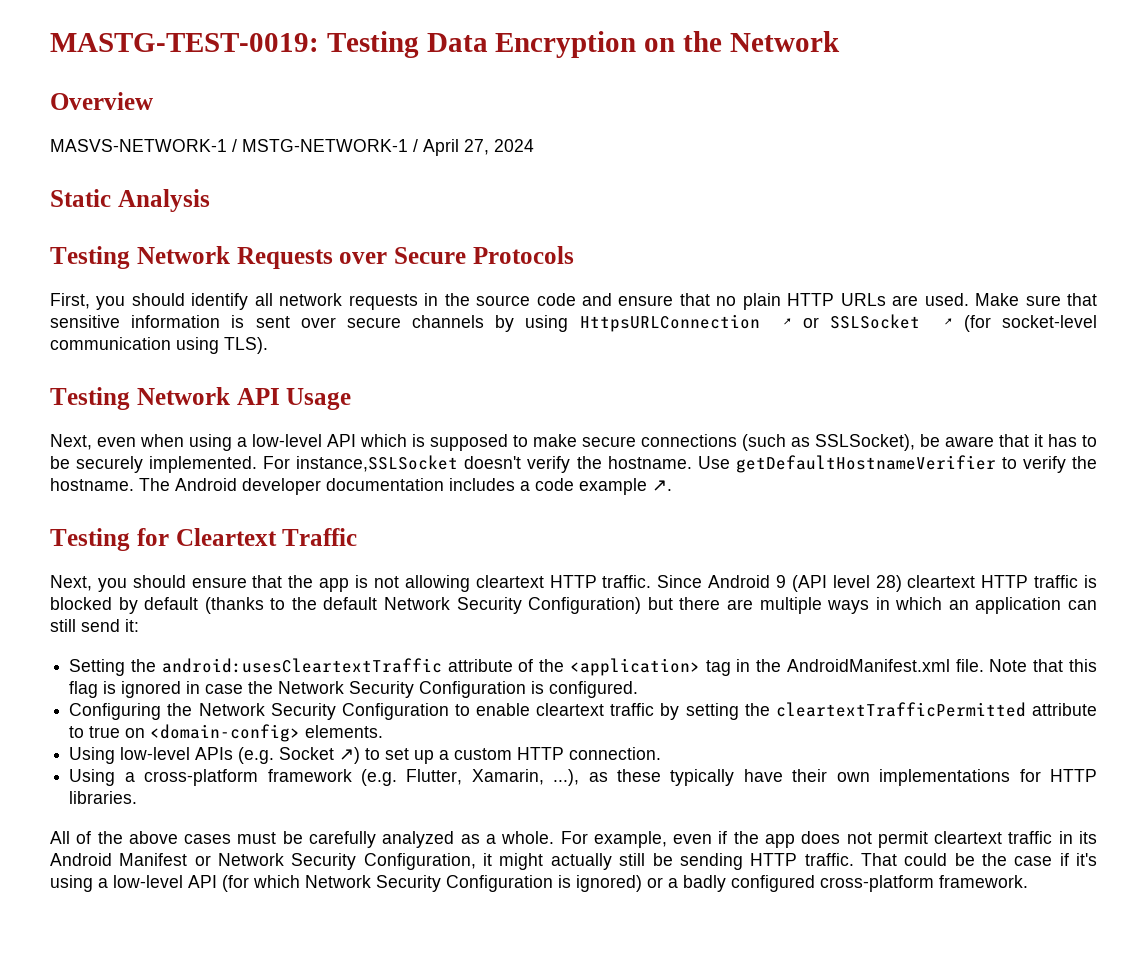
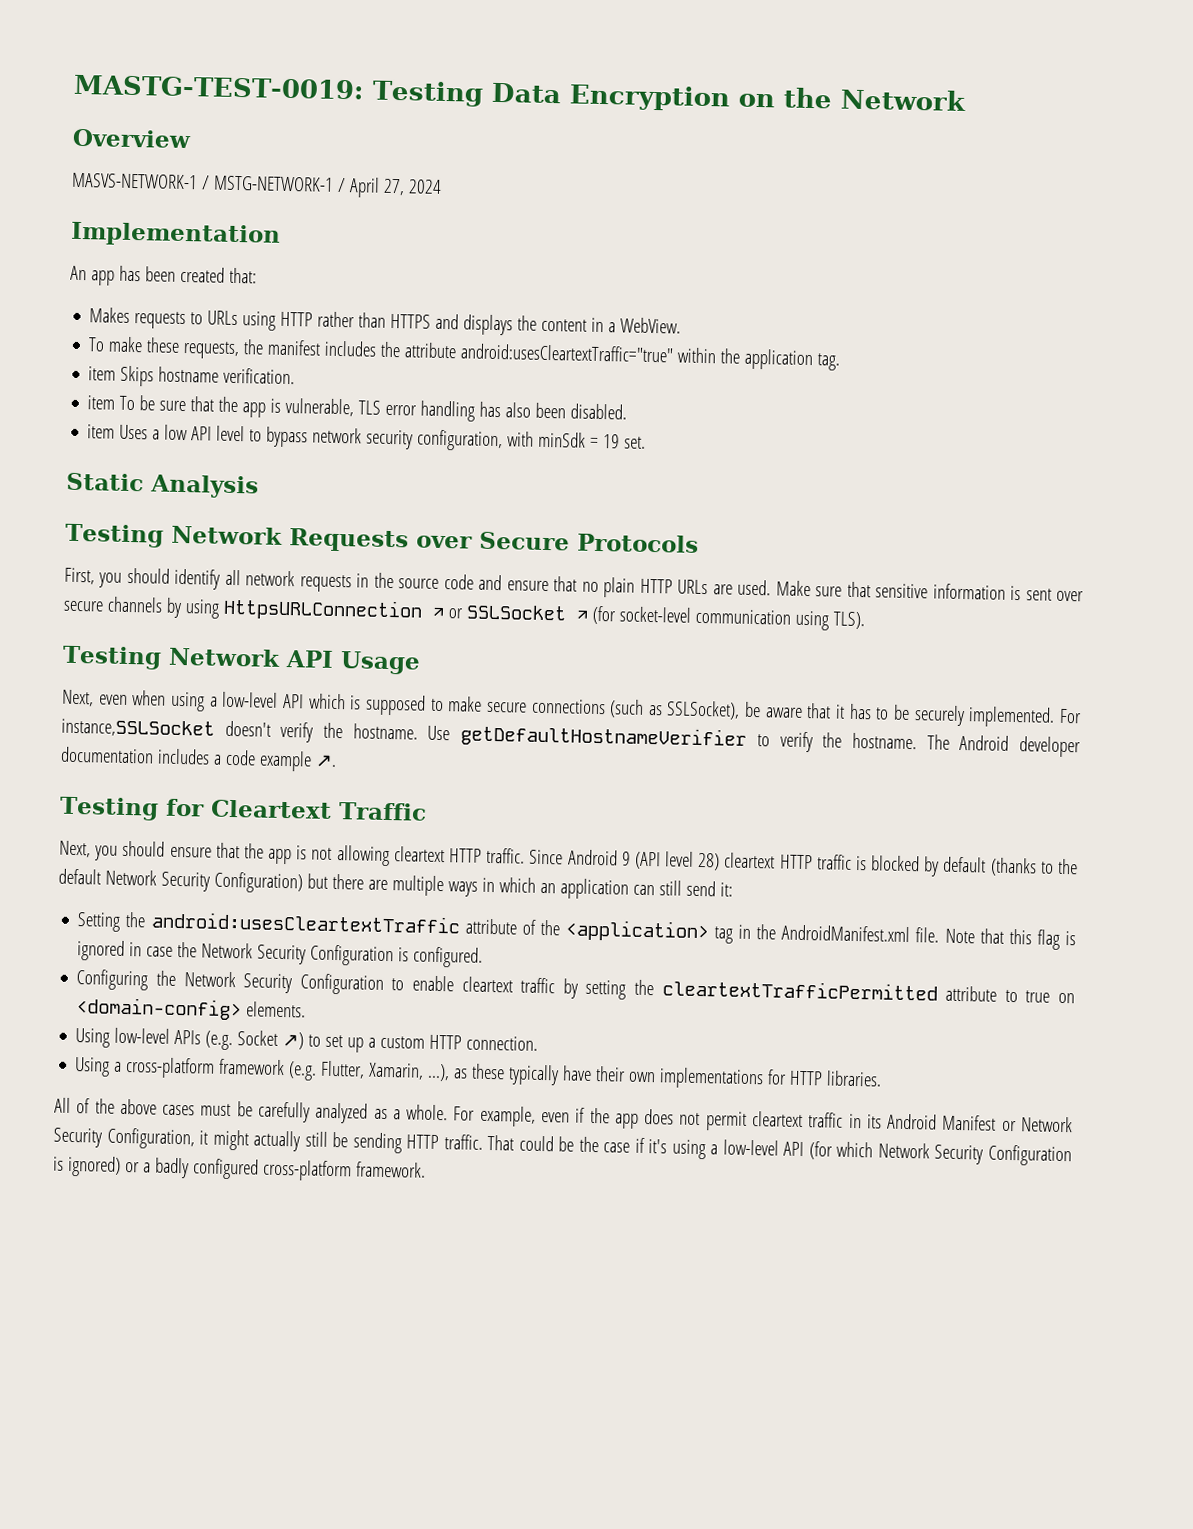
(534, 145) none -> [70,221,281,248] [70,265,257,286] [89,307,682,336] [88,336,841,371] [88,365,296,387] [87,395,628,422] [87,424,647,452] // Implementation // An app has been created that: // Makes requests to URLs using HTTP rather than HTTPS and displays the content in a WebView. // To make these requests, the manifest includes the attribute android:usesCleartextTraffic="true" within the application tag. // item Skips hostname verification. // item To be sure that the app is vulnerable, TLS error handling has also been disabled. // item Uses a low API level to bypass network security configuration, with minSdk = 19 set.

